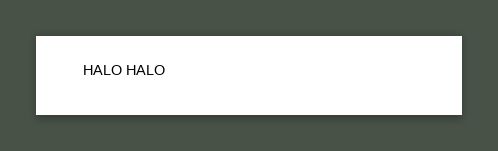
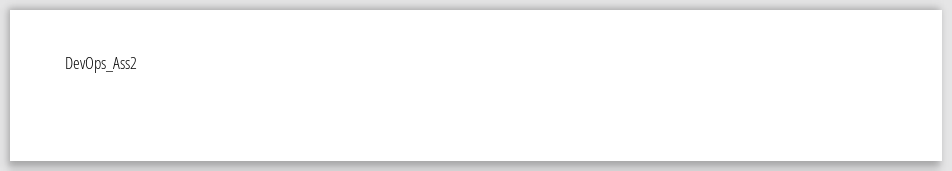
[83,65,165,75] HALO HALO -> [65,57,137,73] DevOps_Ass2

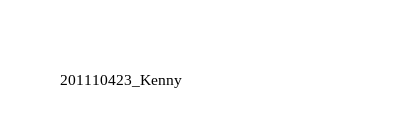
[65,57,137,73] DevOps_Ass2 -> [60,75,182,88] 201110423_Kenny

